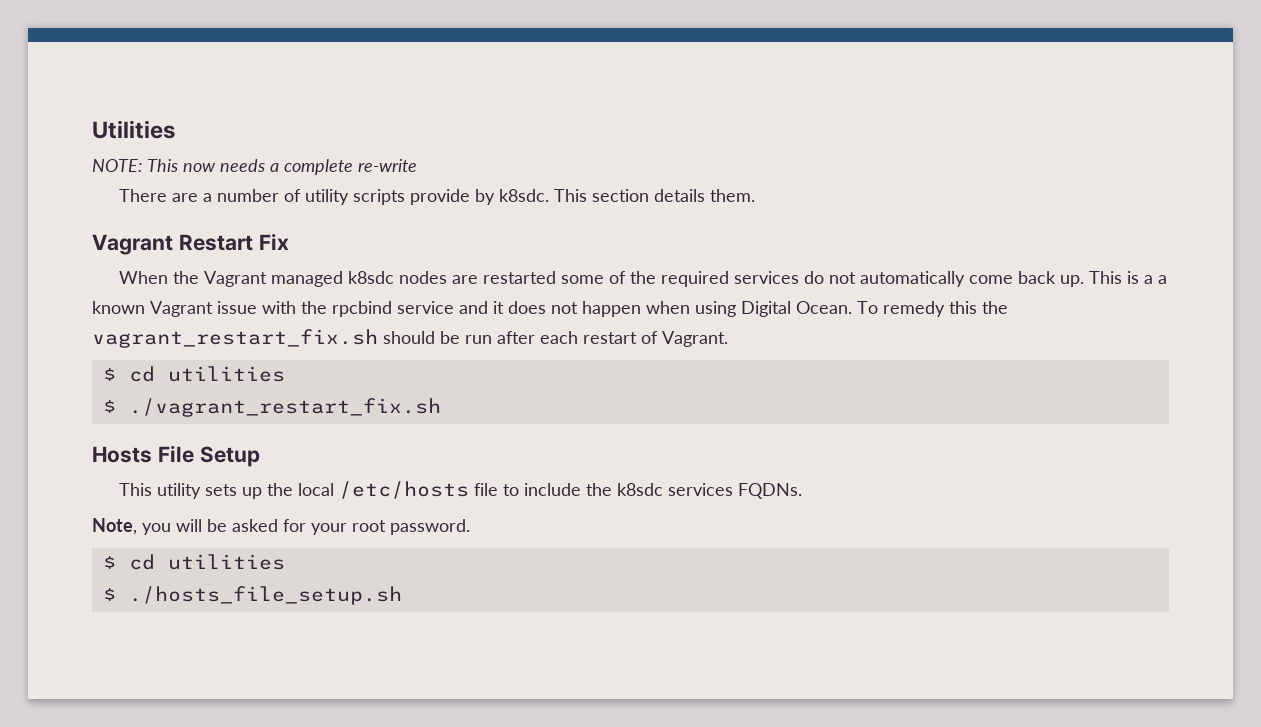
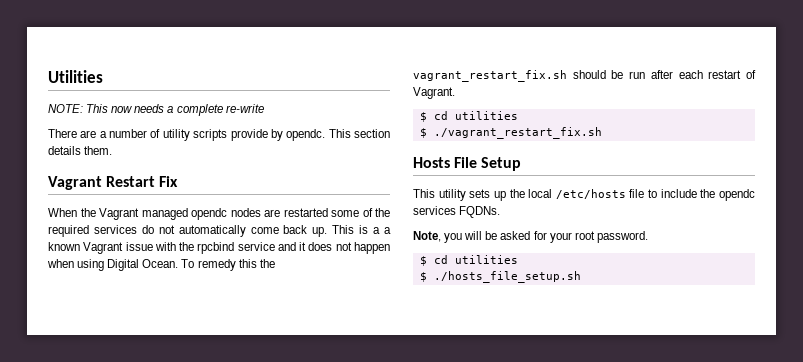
[498,189,549,202] k8sdc. -> [286,129,326,141] opendc.
[347,271,394,284] k8sdc -> [191,208,227,220] opendc
[616,483,663,496] k8sdc -> [719,189,755,201] opendc

